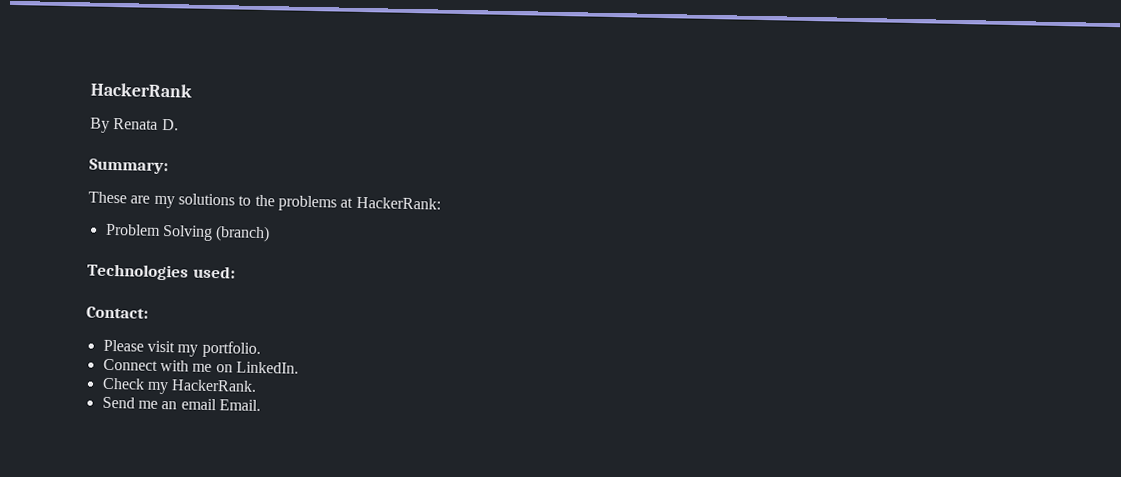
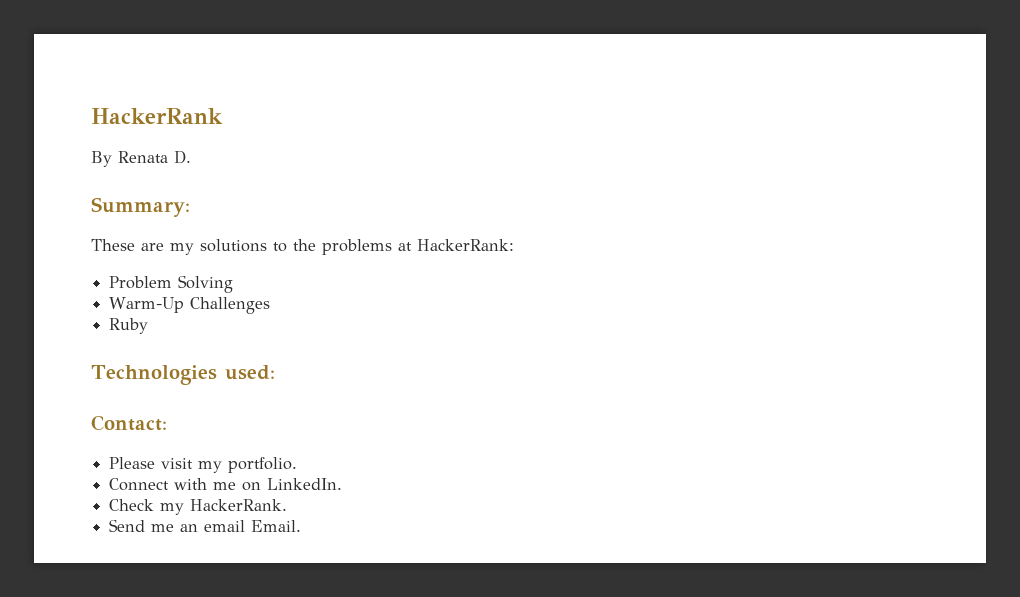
[215,225,271,243] (branch) -> [109,297,271,314] [109,318,149,334] // Warm-Up Challenges // Ruby

